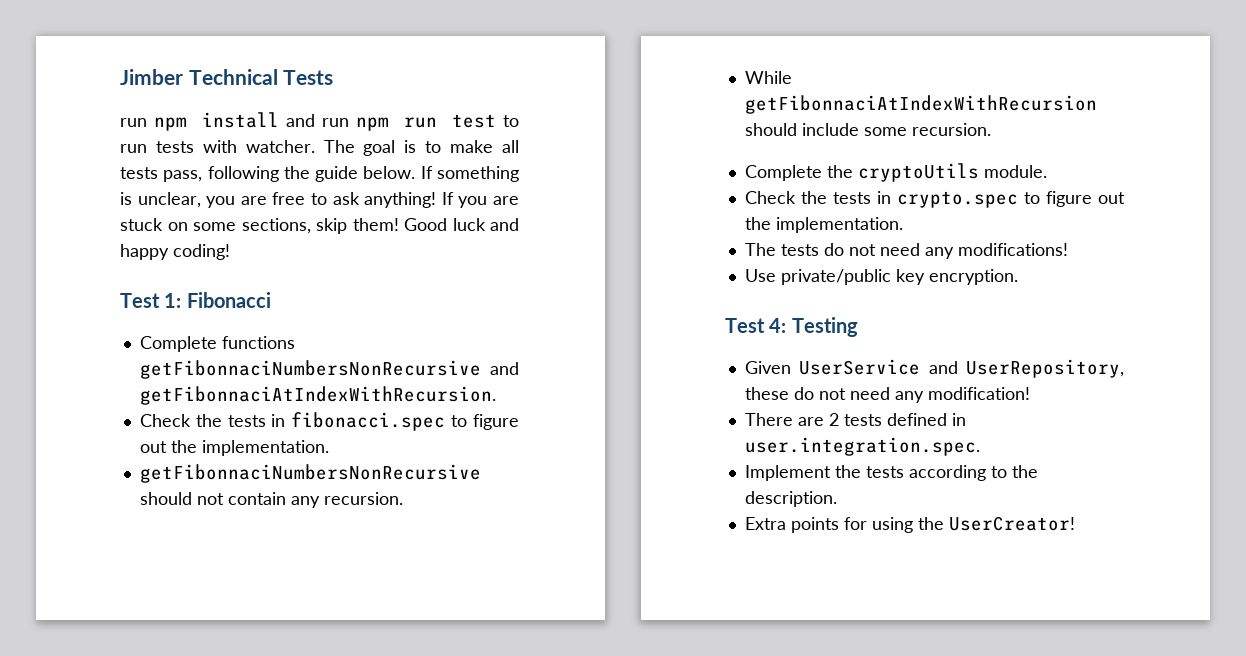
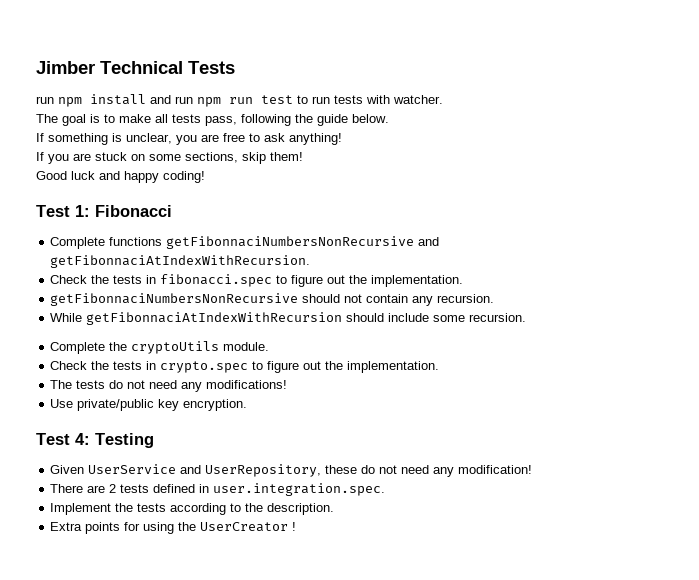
(315, 146) none -> (443, 99) //
(416, 172) none -> (389, 118) //
(437, 200) none -> (342, 139) //
(399, 224) none -> (303, 156) //
[948,516,1075,531] UserCreator! -> [200,522,297,532] UserCreator !

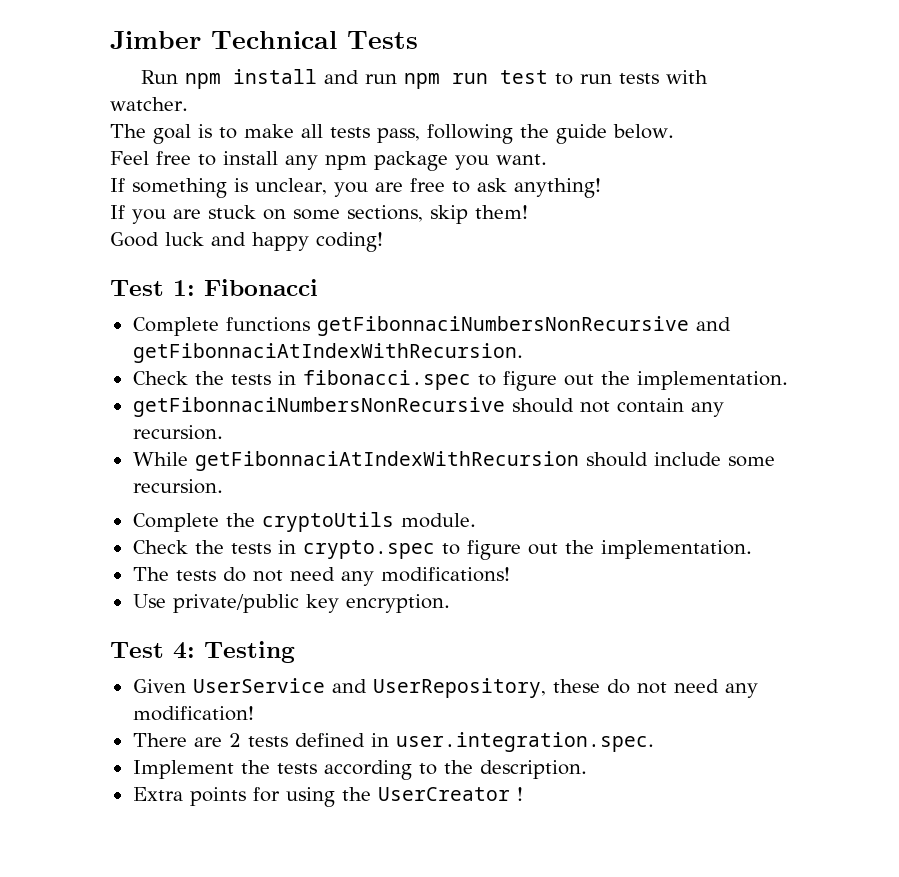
[36,96,54,104] run -> [141,70,179,84] Run
(389, 118) none -> [110,151,547,171] // Feel free to install any npm package you want.

